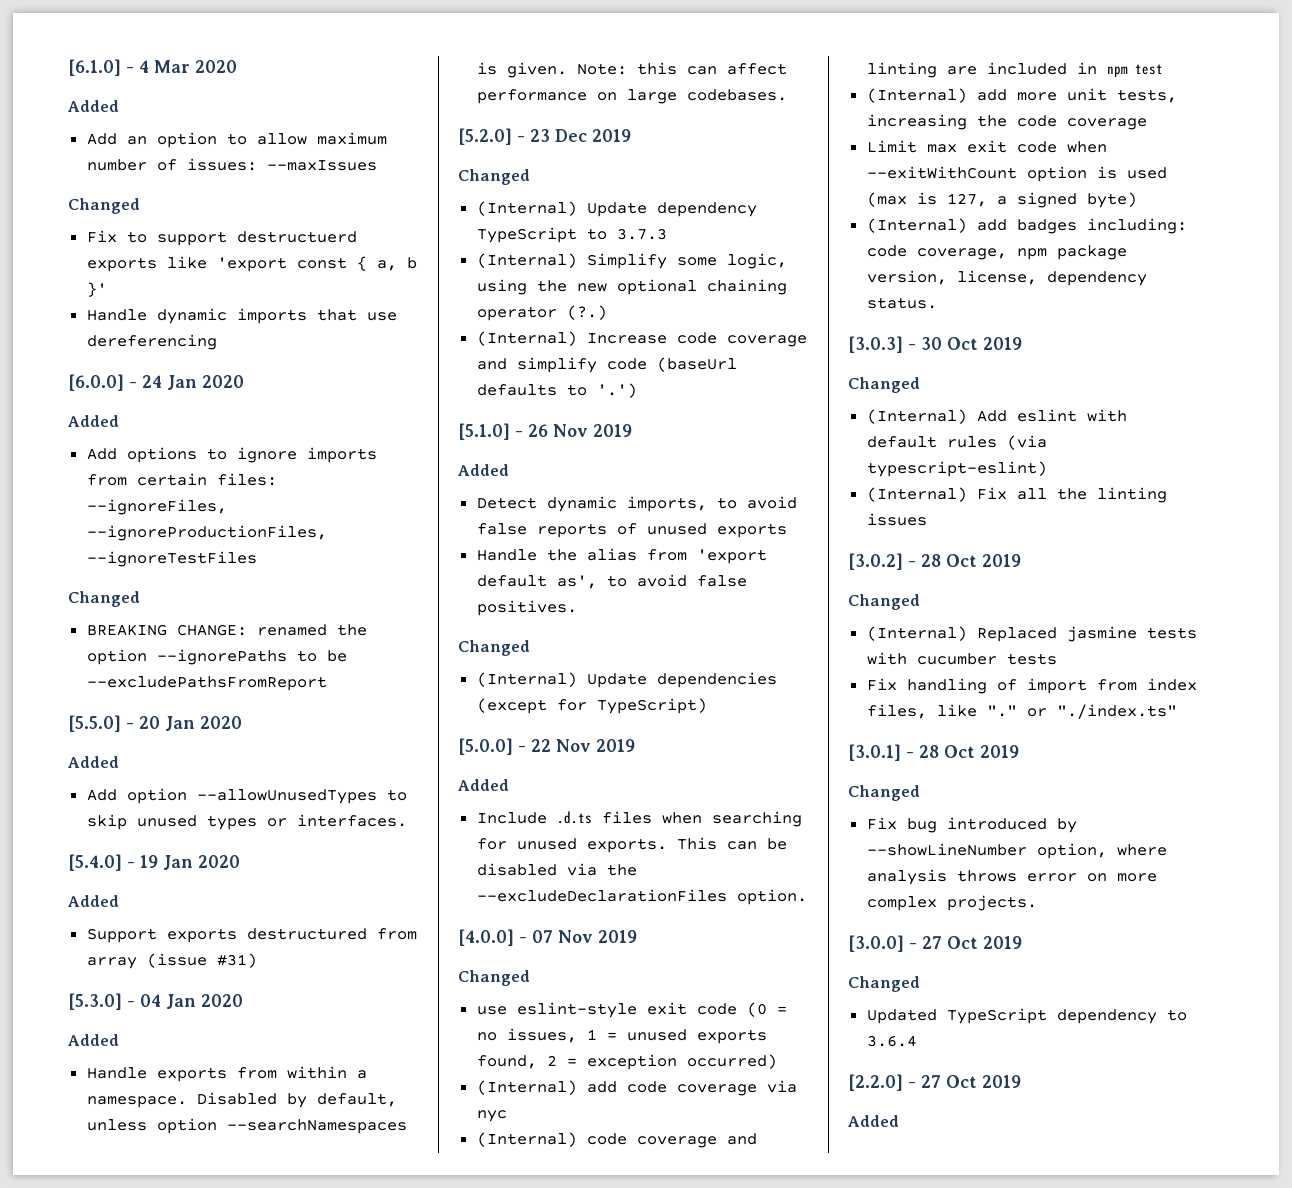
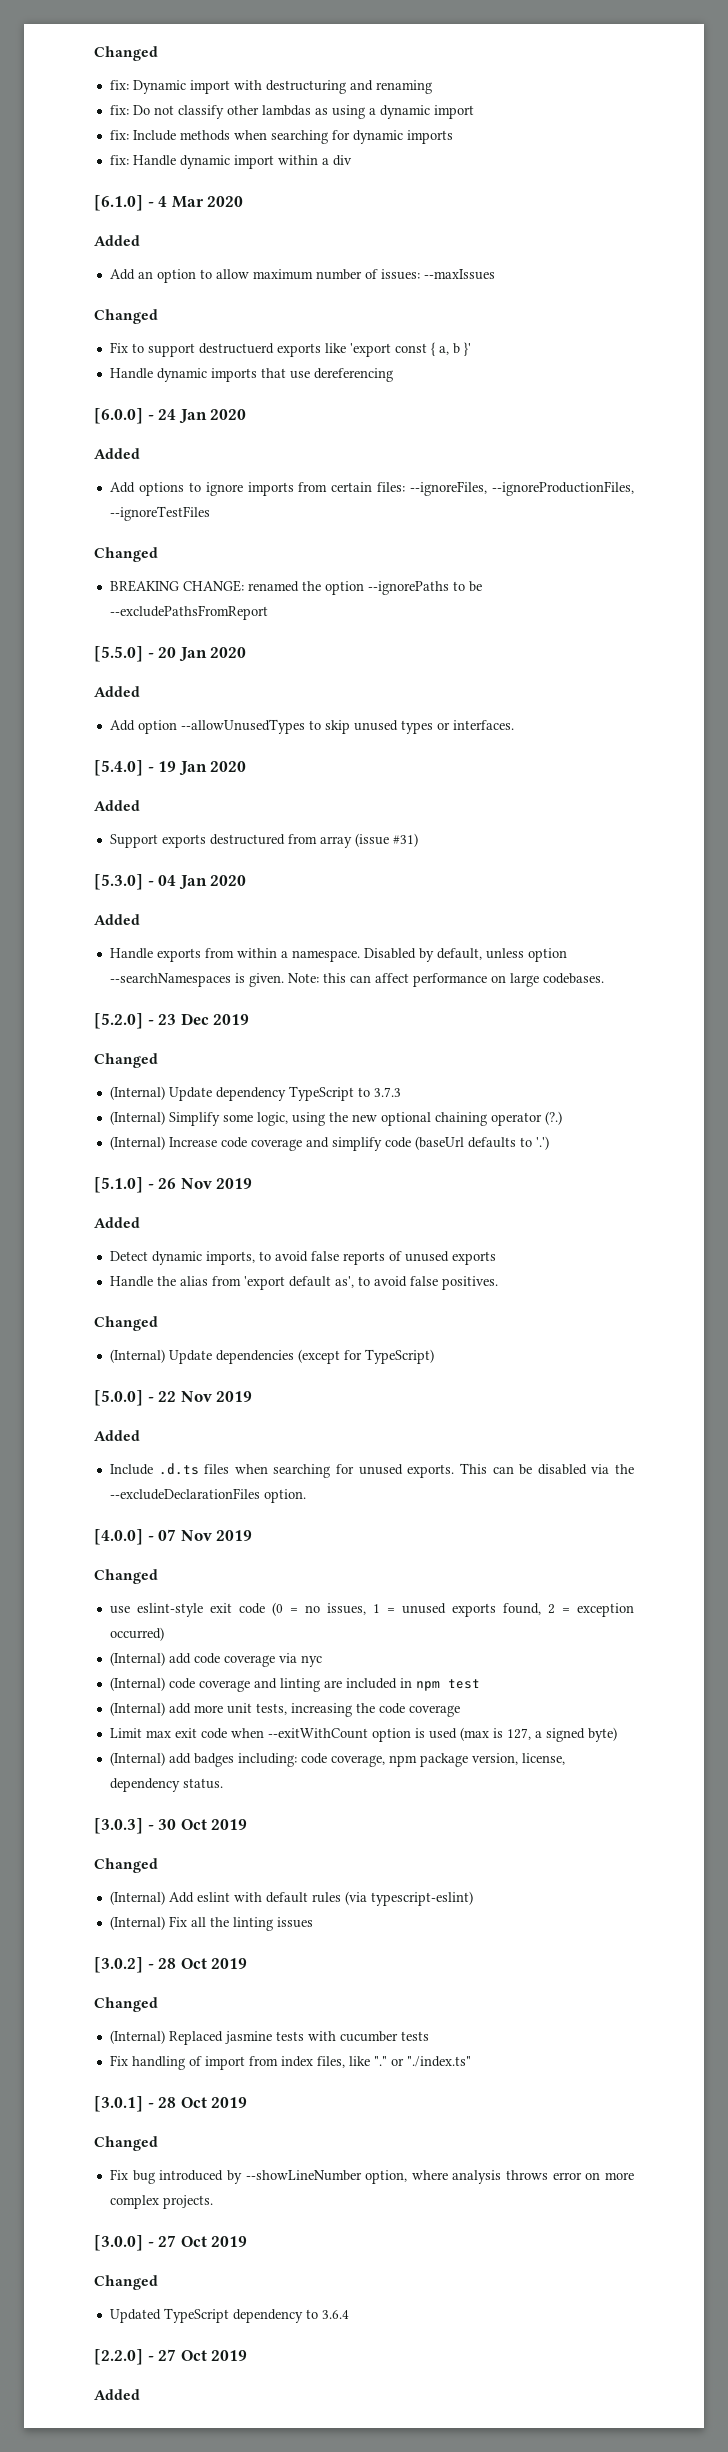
(68, 67) none -> [94,46,158,61] [109,80,432,94] [109,105,474,119] [109,130,453,144] [109,155,352,169] Changed // fix: Dynamic import with destructuring and renaming // fix: Do not classify other lambdas as using a dynamic import // fix: Include methods when searching for dynamic imports // fix: Handle dynamic import within a div //

